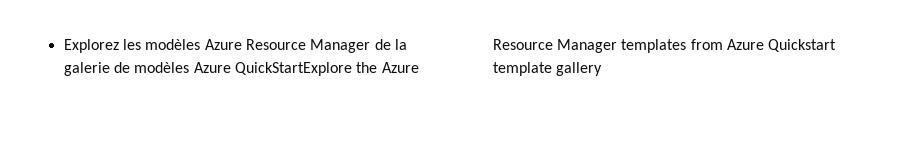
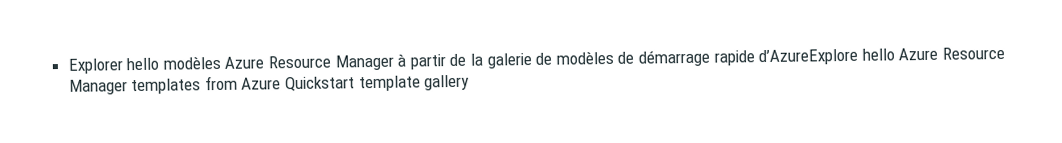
[63,39,141,53] Explorez les -> [67,57,160,74] Explorer hello
(371, 46) none -> [397,53,446,70] à partir
[193,62,378,76] Azure QuickStartExplore the -> [617,48,895,67] de démarrage rapide d’AzureExplore hello

